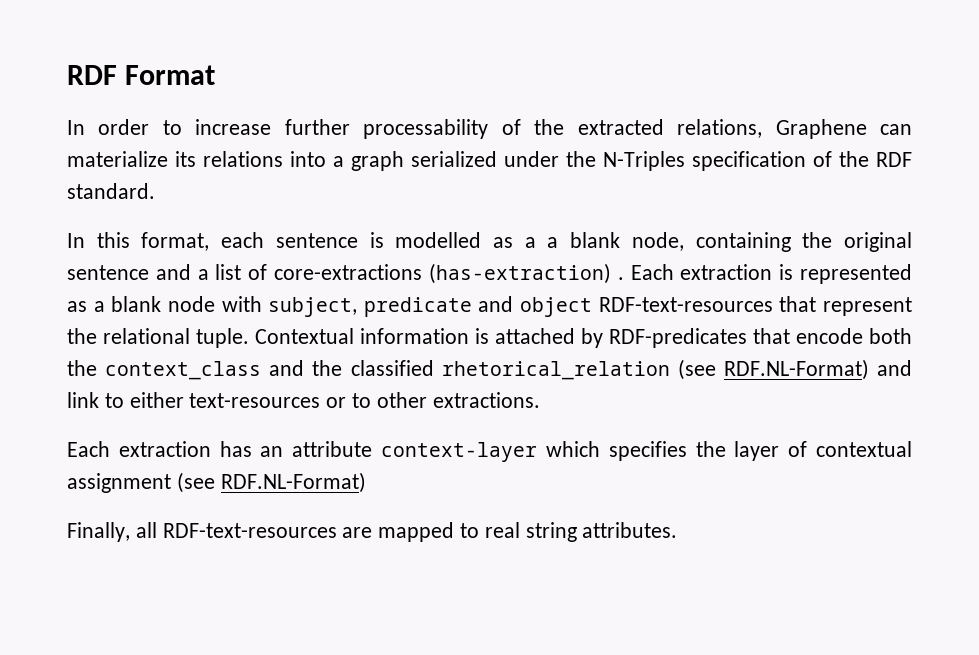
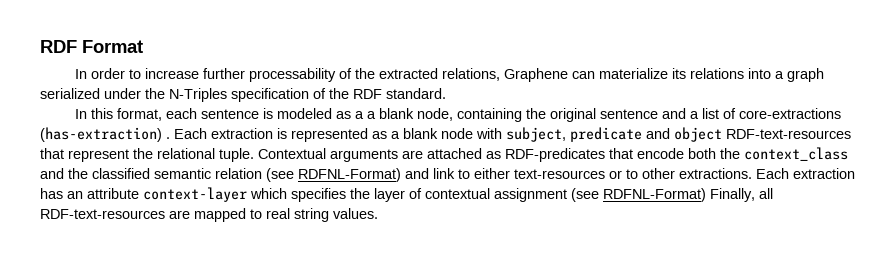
[395,232,482,248] modelled -> [277,108,333,119] modeled
[360,328,603,348] information is attached by -> [330,148,501,162] arguments are attached as
[441,359,869,380] rhetorical_relation (see RDF.NL-Format) -> [154,168,401,182] semantic relation (see RDFNL-Format)
(540, 400) // -> (752, 173) none
[220,472,366,493] RDF.NL-Format) // -> [603,188,706,202] RDFNL-Format)
[582,522,678,538] attributes. -> [333,208,378,219] values.

